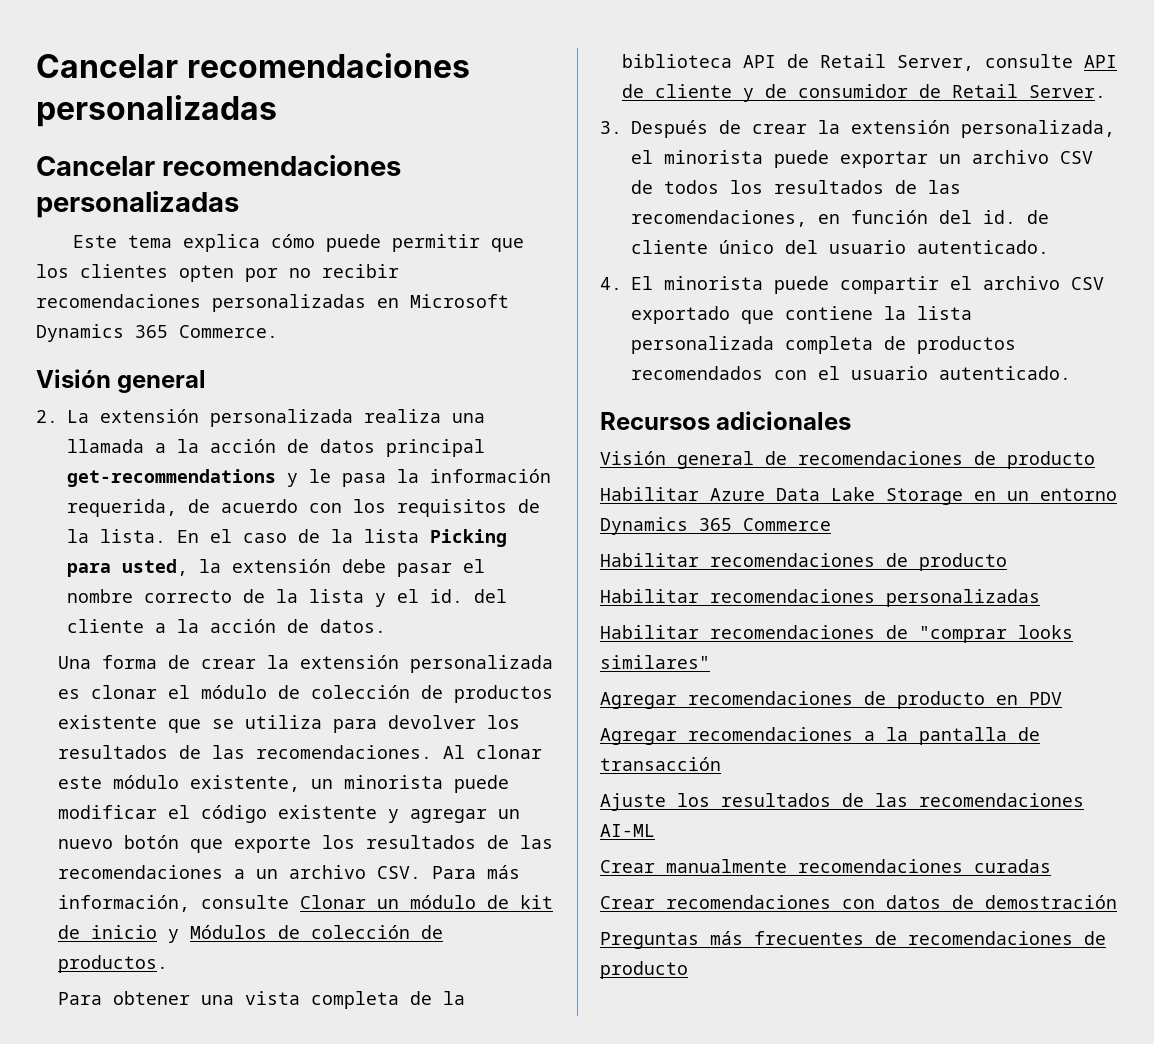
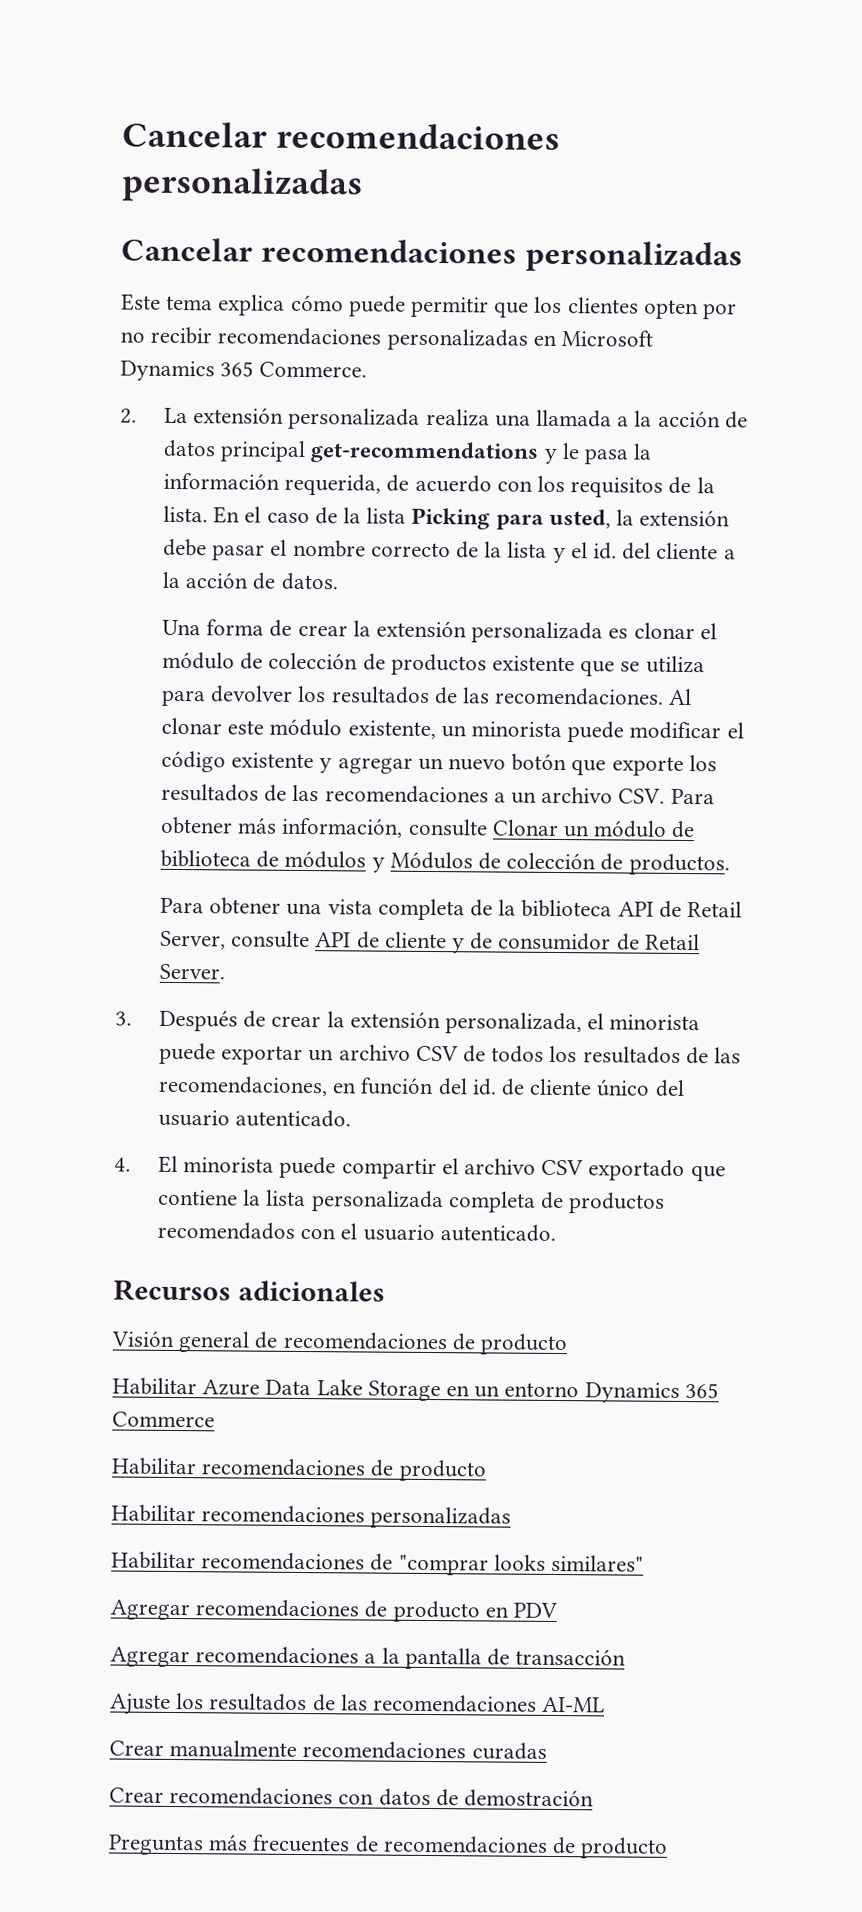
[36,369,207,393] // Visión general -> (368, 369) none
(476, 872) none -> [159,816,233,835] obtener
[519,895,553,909] [57,925,157,939] kit de inicio -> [159,849,367,869] biblioteca de módulos

